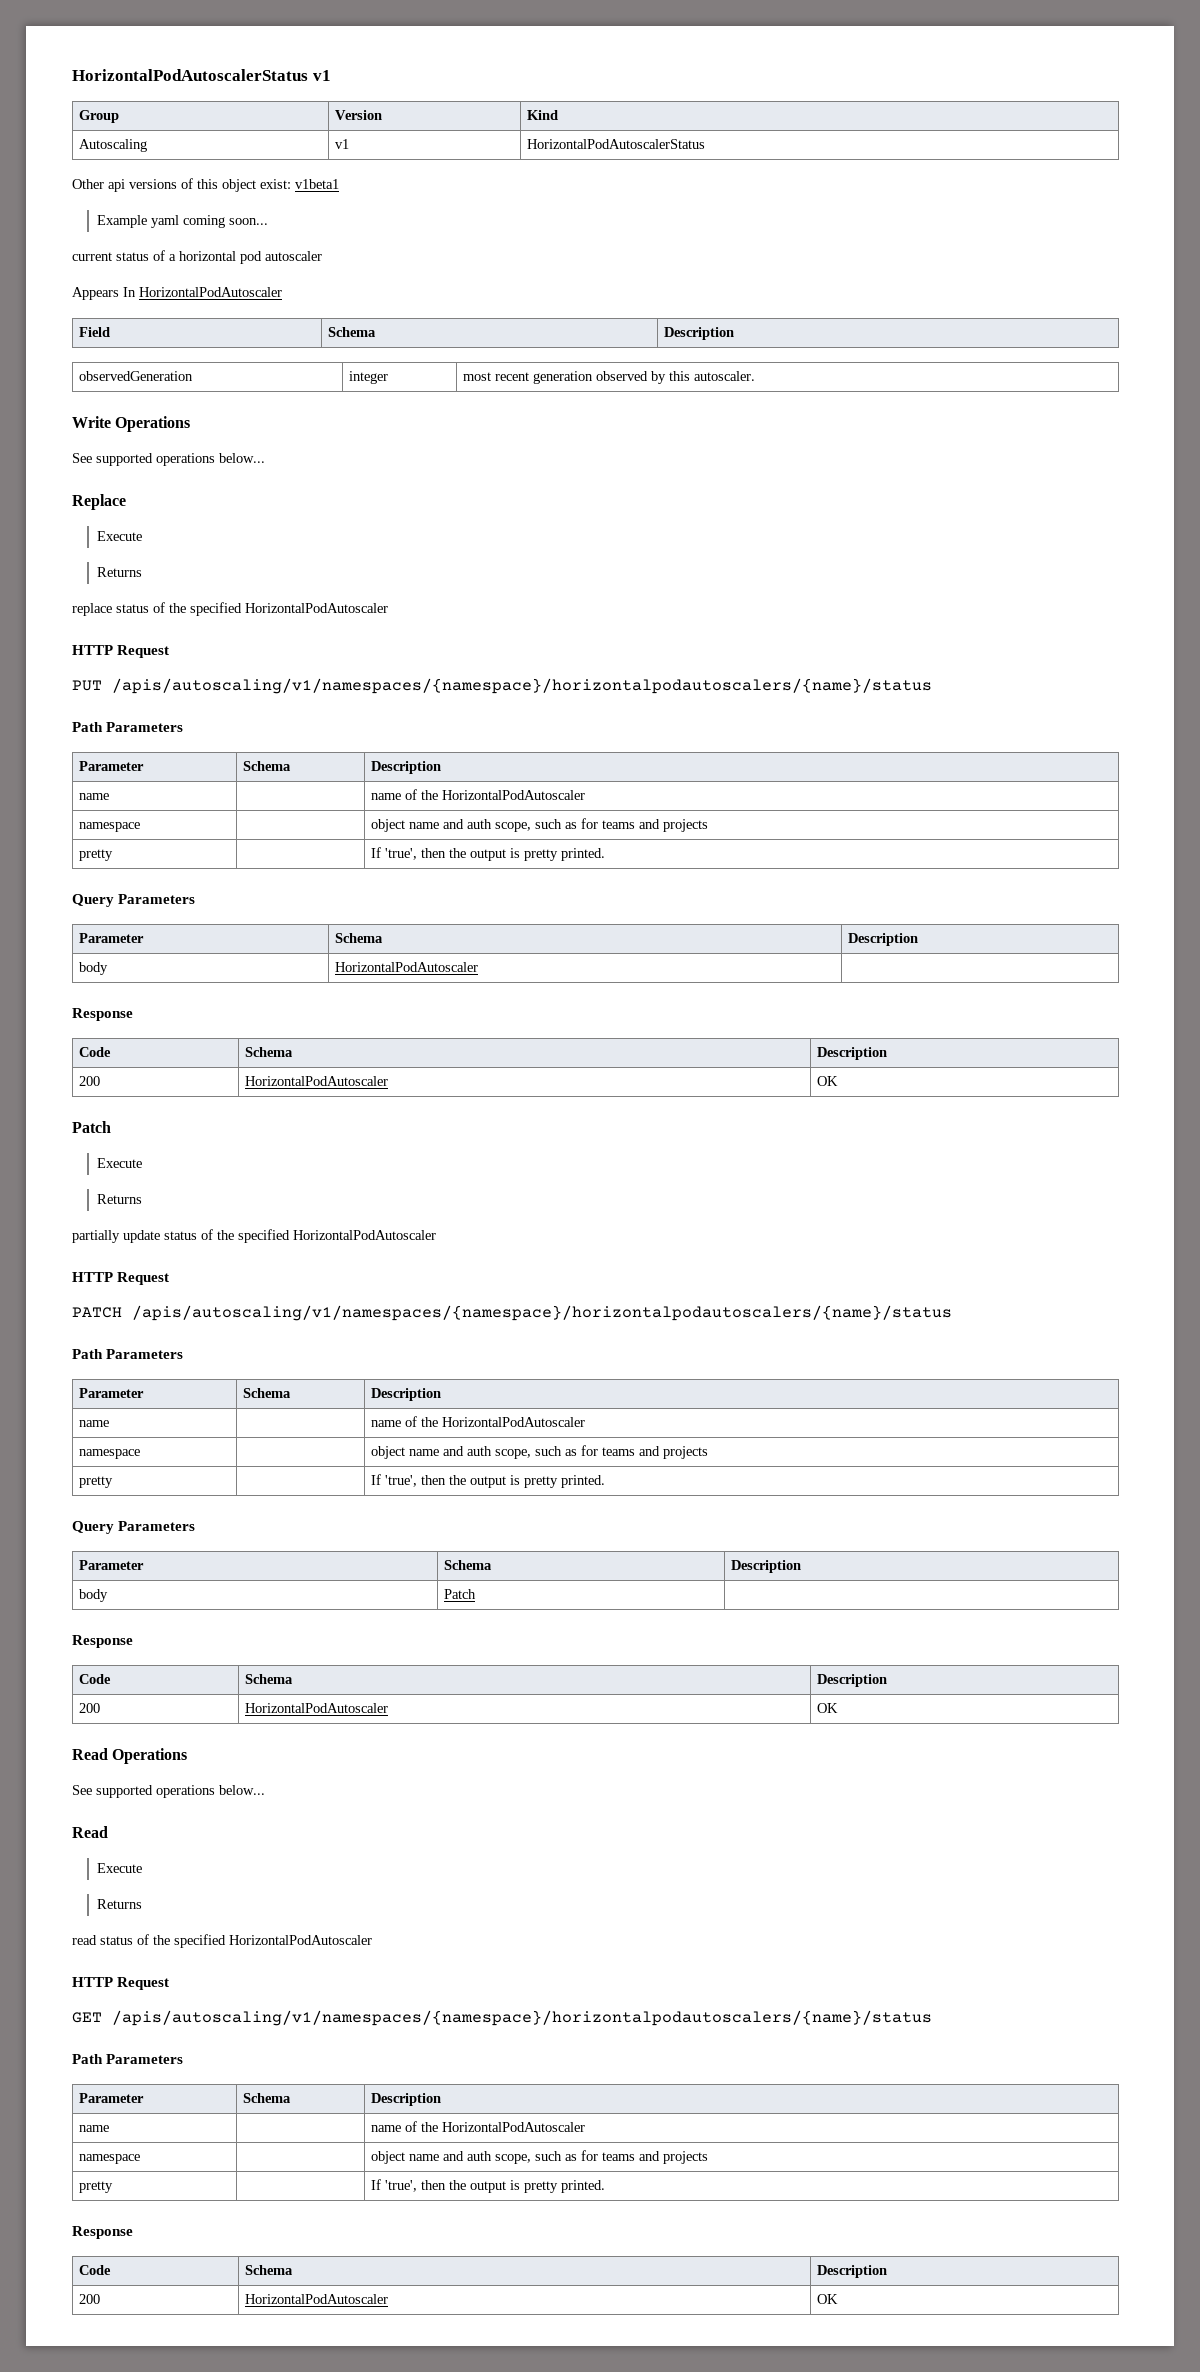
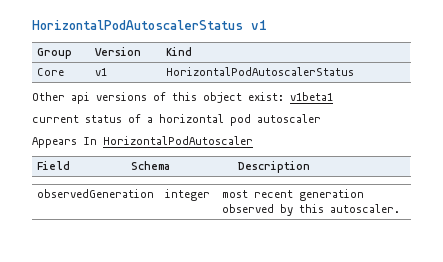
[79,139,148,152] Autoscaling -> [37,68,65,76] Core
[97,215,269,228] // Example yaml coming soon... -> (333, 96) none
[72,416,191,432] [72,453,265,466] [72,494,126,510] [97,531,143,541] [97,567,143,577] [72,602,388,616] [72,645,170,658] [72,678,932,694] [72,722,184,732] [79,761,145,771] [243,761,292,771] [371,761,442,774] [79,793,110,800] [371,789,586,800] [79,822,141,832] [371,818,709,832] [79,849,114,861] [371,847,606,861] [72,894,196,907] [79,933,145,943] [335,933,384,943] [848,933,919,946] [79,962,109,975] [335,962,479,972] [72,1008,133,1021] [79,1047,112,1057] [245,1047,294,1057] [817,1047,888,1060] [79,1076,101,1086] [245,1076,389,1086] [817,1076,839,1086] [72,1121,111,1133] [97,1158,143,1168] [97,1194,143,1204] [72,1229,436,1243] [72,1272,170,1285] [72,1305,952,1321] [72,1349,184,1359] [79,1388,145,1398] [243,1388,292,1398] [371,1388,442,1401] [79,1420,110,1427] [371,1416,586,1427] [79,1449,141,1459] [371,1445,709,1459] [79,1476,114,1488] [371,1474,606,1488] [72,1521,196,1534] [79,1560,145,1570] [444,1560,493,1570] [731,1560,802,1573] [79,1589,109,1602] [444,1589,477,1599] [72,1635,133,1648] [79,1674,112,1684] [245,1674,294,1684] [817,1674,888,1687] [79,1703,101,1713] [245,1703,389,1713] [817,1703,839,1713] [72,1748,188,1764] [72,1785,265,1798] [72,1826,108,1838] [97,1863,143,1873] [97,1899,143,1909] [72,1934,372,1948] [72,1977,170,1990] [72,2010,932,2026] [72,2054,184,2064] [79,2093,145,2103] [243,2093,292,2103] [371,2093,442,2106] [79,2125,110,2132] [371,2121,586,2132] [79,2154,141,2164] [371,2150,709,2164] [79,2181,114,2193] [371,2179,606,2193] [72,2226,133,2239] [79,2265,112,2275] [245,2265,294,2275] [817,2265,888,2278] [79,2294,101,2304] [245,2294,389,2304] [817,2294,839,2304] // Write Operations // See supported operations below... // Replace // Execute // Returns // replace status of the specified HorizontalPodAutoscaler // HTTP Request // PUT /apis/autoscaling/v1/namespaces/{namespace}/horizontalpodautoscalers/{name}/status // Path Parameters // Parameter | Schema | Description // name | | name of the HorizontalPodAutoscaler // namespace | | object name and auth scope, such as for teams and projects // pretty | | If 'true', then the output is pretty printed. // Query Parameters // Parameter | Schema | Description // body | HorizontalPodAutoscaler | // Response // Code | Schema | Description // 200 | HorizontalPodAutoscaler | OK // Patch // Execute // Returns // partially update status of the specified HorizontalPodAutoscaler // HTTP Request // PATCH /apis/autoscaling/v1/namespaces/{namespace}/horizontalpodautoscalers/{name}/status // Path Parameters // Parameter | Schema | Description // name | | name of the HorizontalPodAutoscaler // namespace | | object name and auth scope, such as for teams and projects // pretty | | If 'true', then the output is pretty printed. // Query Parameters // Parameter | Schema | Description // body | Patch | // Response // Code | Schema | Description // 200 | HorizontalPodAutoscaler | OK // Read Operations // See supported operations below... // Read // Execute // Returns // read status of the specified HorizontalPodAutoscaler // HTTP Request // GET /apis/autoscaling/v1/namespaces/{namespace}/horizontalpodautoscalers/{name}/status // Path Parameters // Parameter | Schema | Description // name | | name of the HorizontalPodAutoscaler // namespace | | object name and auth scope, such as for teams and projects // pretty | | If 'true', then the output is pretty printed. // Response // Code | Schema | Description // 200 | HorizontalPodAutoscaler | OK -> (401, 208) none

